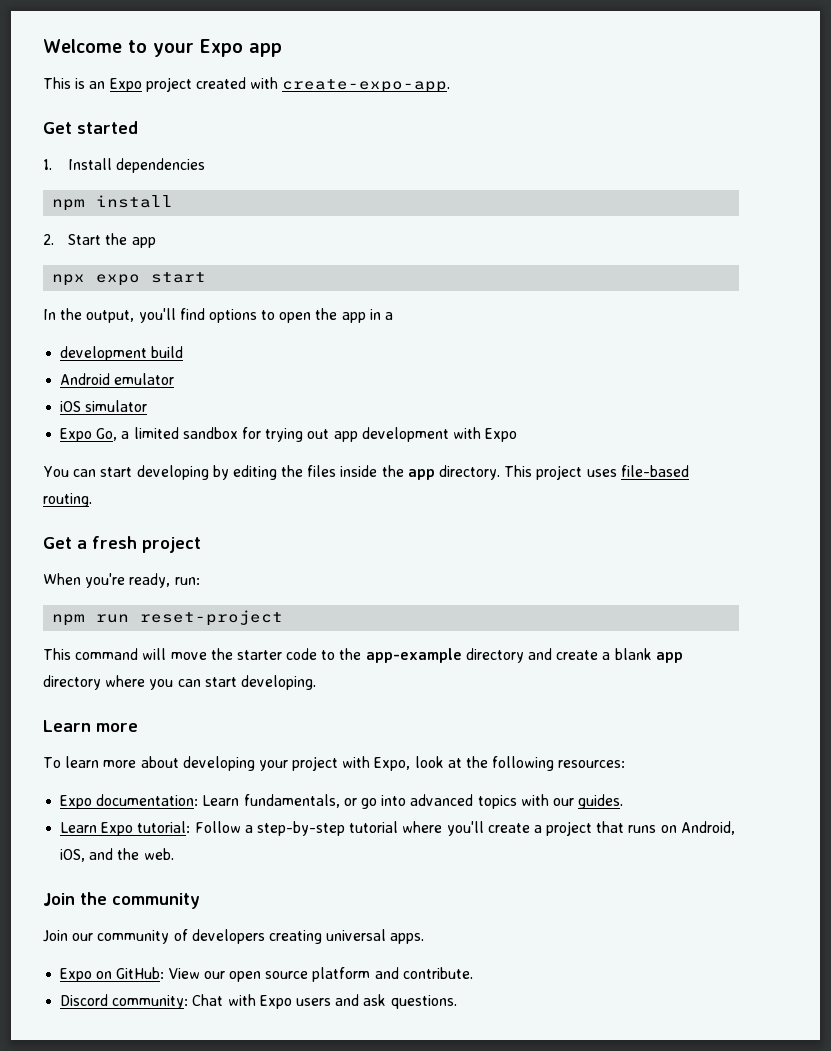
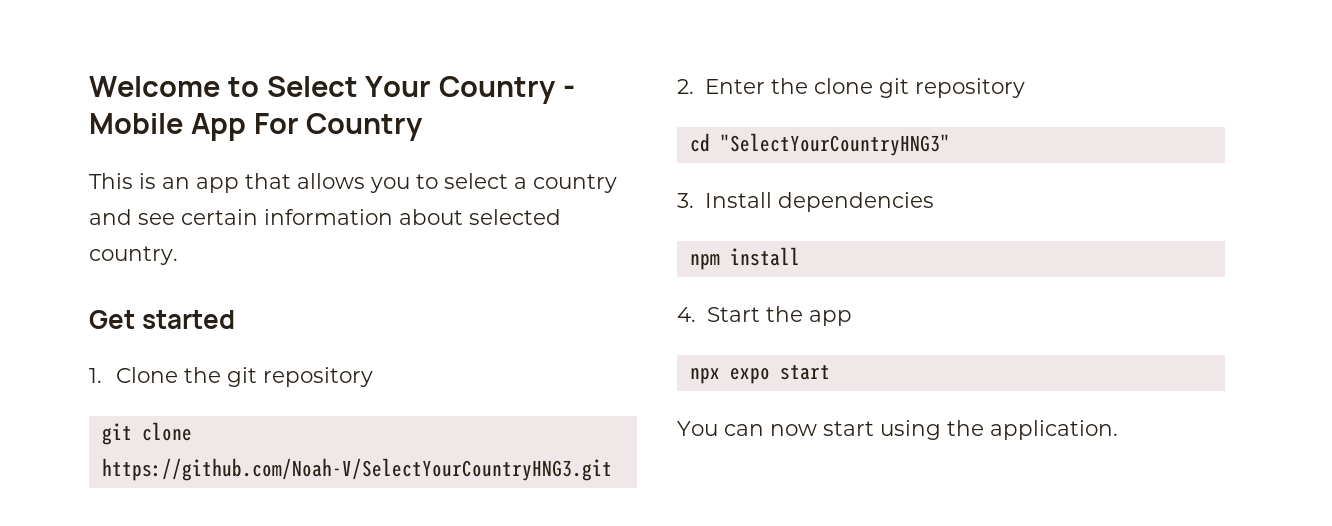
[152,39,282,57] [43,77,451,93] [43,121,138,134] [43,159,52,170] your Expo app // This is an Expo project created with create-expo-app. // Get started // 1. -> [266,76,576,104] [89,113,424,141] [89,173,617,193] [89,209,561,225] [89,246,178,265] [89,310,236,329] [89,367,374,387] [101,422,192,445] [101,458,612,481] [677,78,1025,98] [689,133,950,156] [677,193,694,208] Select Your Country - Mobile App For Country // This is an app that allows you to select a country and see certain information about selected country. // Get started // 1. Clone the git repository // git clone https://github.com/Noah-V/SelectYourCountryHNG3.git // 2. Enter the clone git repository // cd "SelectYourCountryHNG3" // 3.
[43,234,54,245] 2. -> [677,307,696,322] 4.
[43,308,394,323] [60,346,184,361] [60,373,175,385] [60,400,148,412] [60,427,518,442] [43,465,689,480] [43,493,92,507] [43,536,201,553] [43,573,200,588] [52,610,284,626] [43,648,683,663] [43,675,316,690] [43,720,138,732] [43,756,626,771] [60,794,624,809] [60,821,735,836] [60,848,174,862] [43,892,200,909] [43,929,425,944] [60,967,473,982] [60,994,457,1009] In the output, you'll find options to open the app in a // development build // Android emulator // iOS simulator // Expo Go, a limited sandbox for trying out app development with Expo // You can start developing by editing the files inside the app directory. This project uses file-based routing. // Get a fresh project // When you're ready, run: // npm run reset-project // This command will move the starter code to the app-example directory and create a blank app directory where you can start developing. // Learn more // To learn more about developing your project with Expo, look at the following resources: // Expo documentation: Learn fundamentals, or go into advanced topics with our guides. // Learn Expo tutorial: Follow a step-by-step tutorial where you'll create a project that runs on Android, iOS, and the web. // Join the community // Join our community of developers creating universal apps. // Expo on GitHub: View our open source platform and contribute. // Discord community: Chat with Expo users and ask questions. -> [677,420,1118,440] You can now start using the application.

